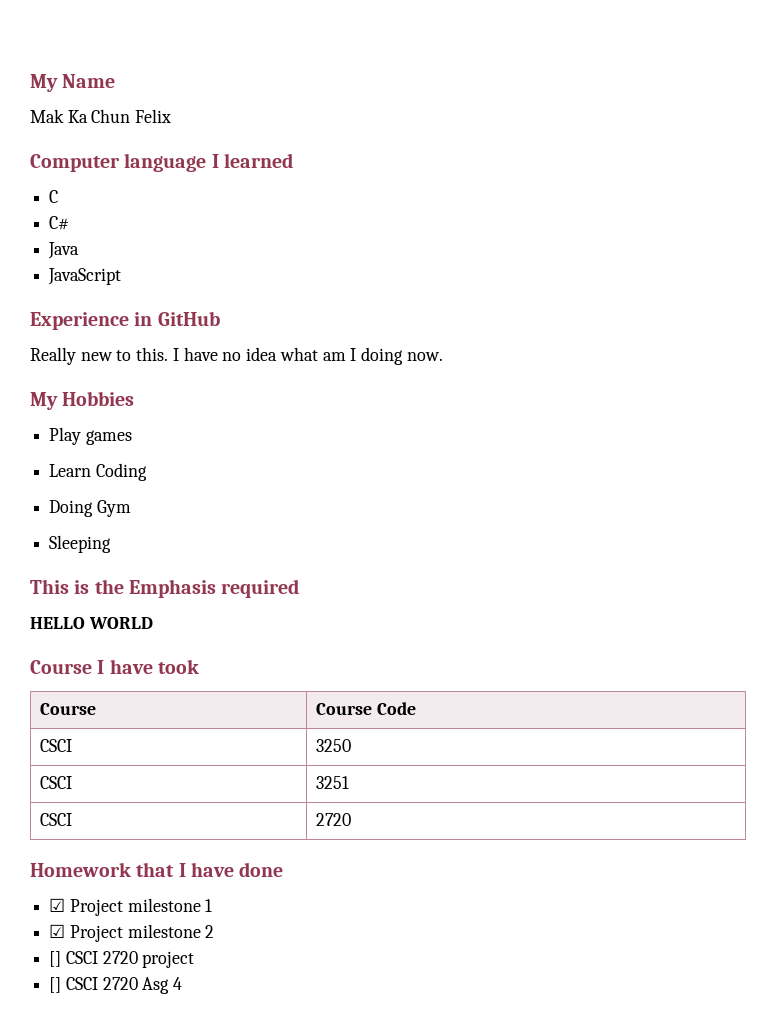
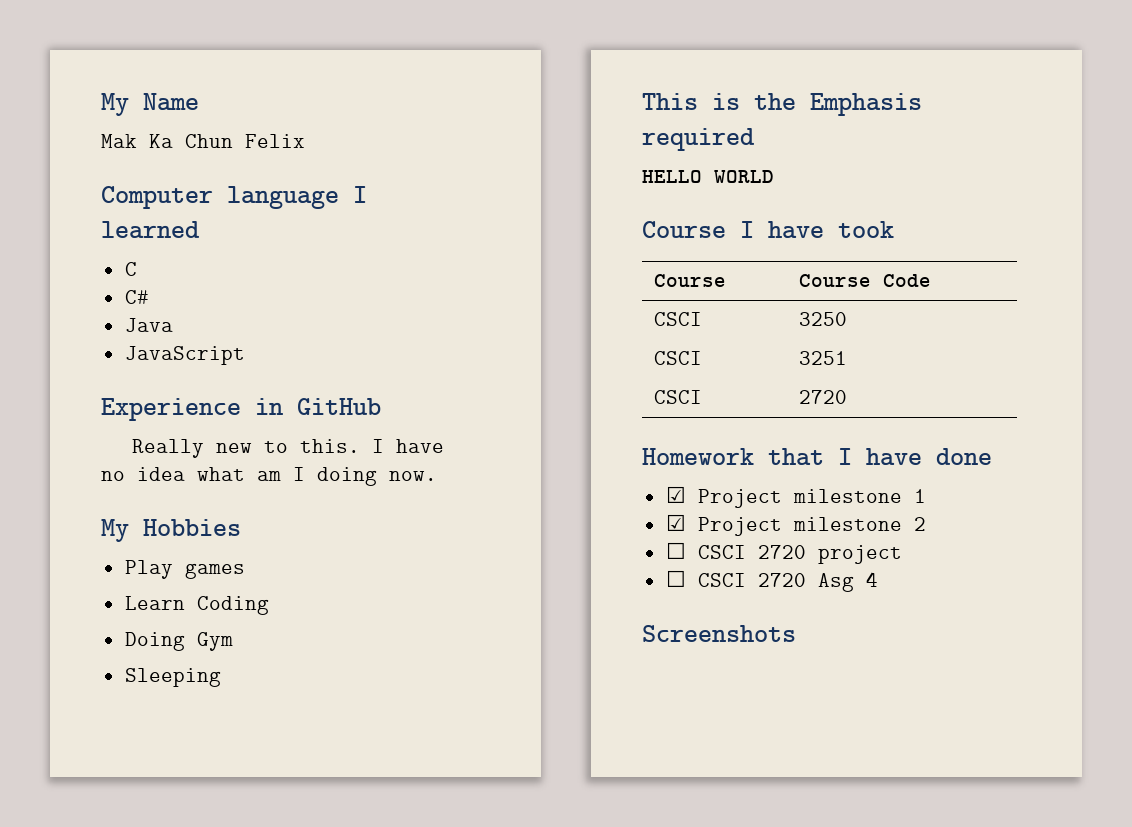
[49,951,62,967] [] -> [665,542,686,559] ☐
[49,977,62,993] [] -> [665,570,686,587] ☐
(183, 983) none -> [642,625,796,642] // Screenshots

